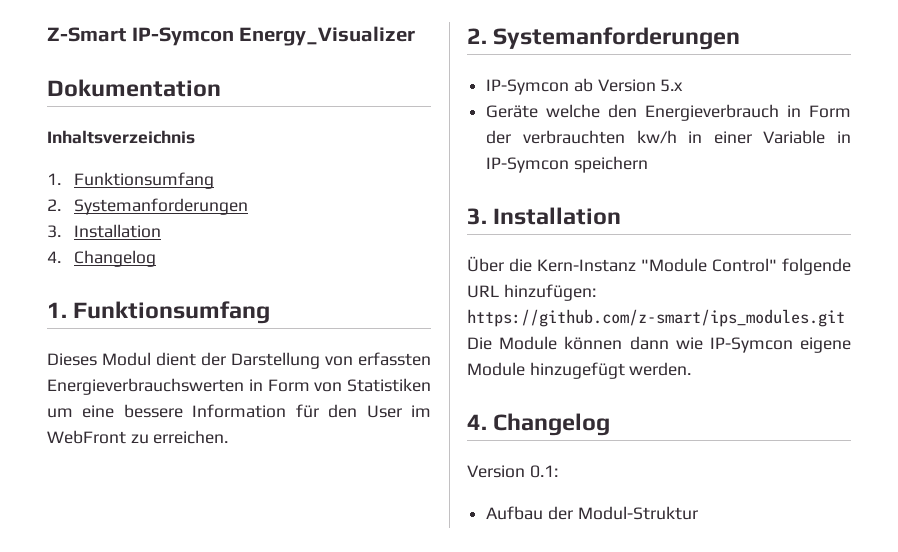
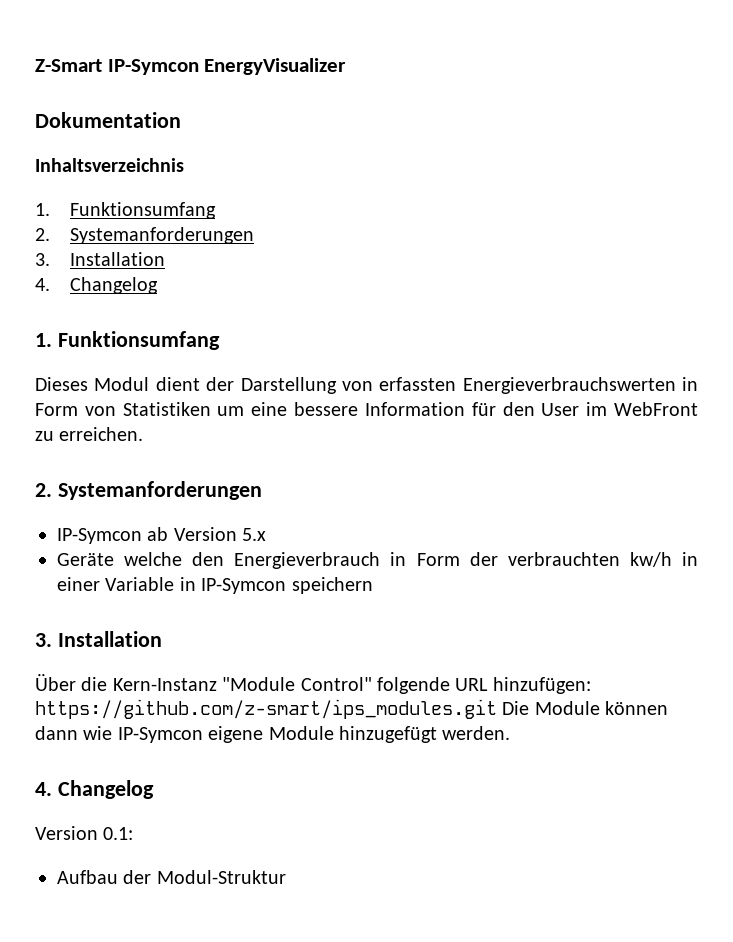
[239,26,416,46] Energy_Visualizer -> [204,58,347,75] EnergyVisualizer

